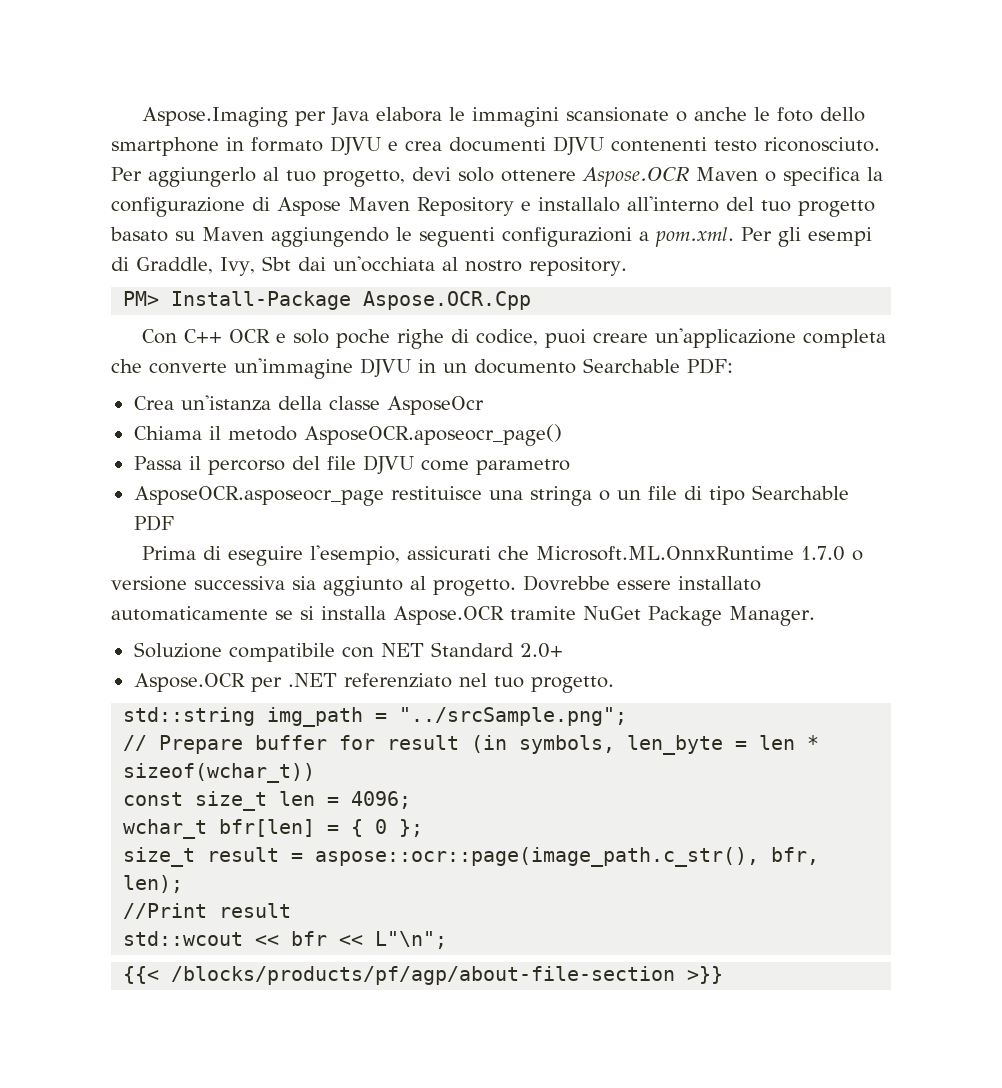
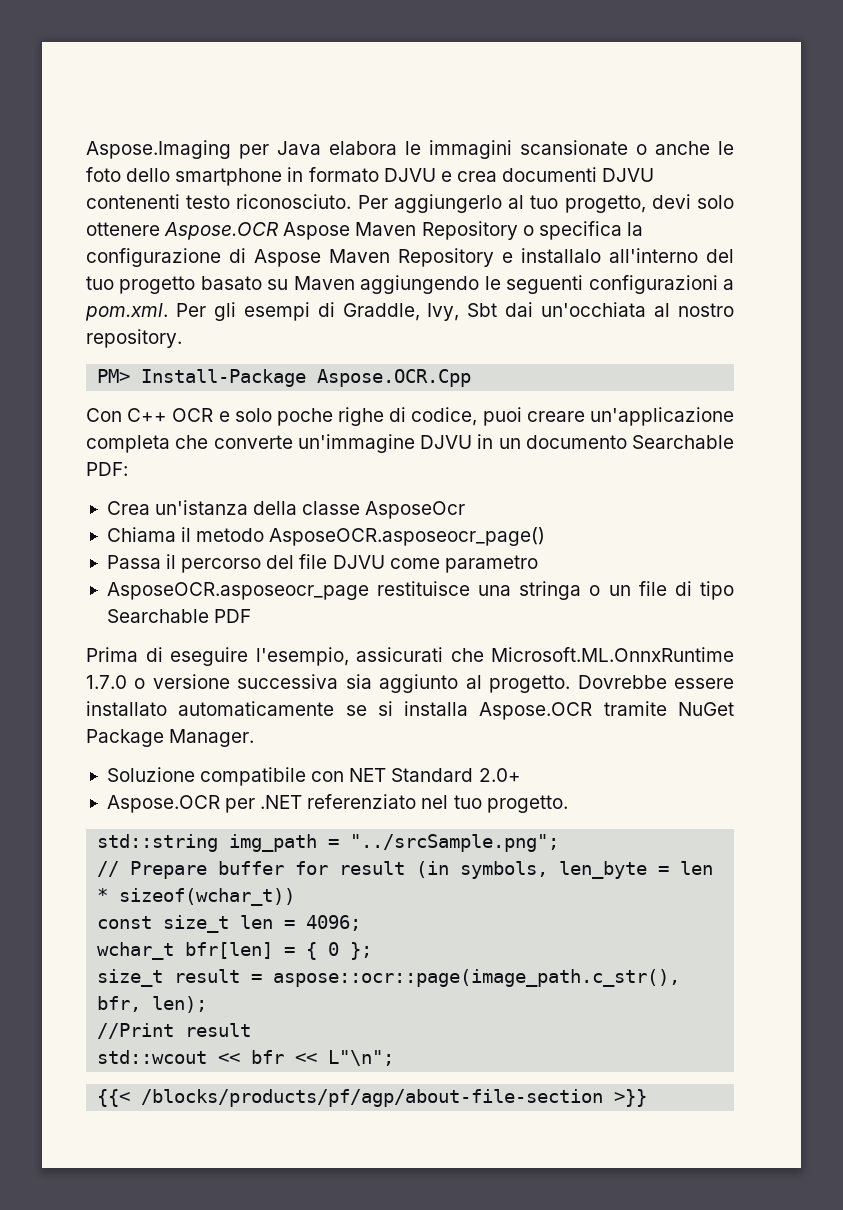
[695,167,758,181] Maven -> [283,221,518,240] Aspose Maven Repository
[303,424,562,446] AsposeOCR.aposeocr_page() -> [269,527,546,546] AsposeOCR.asposeocr_page()

